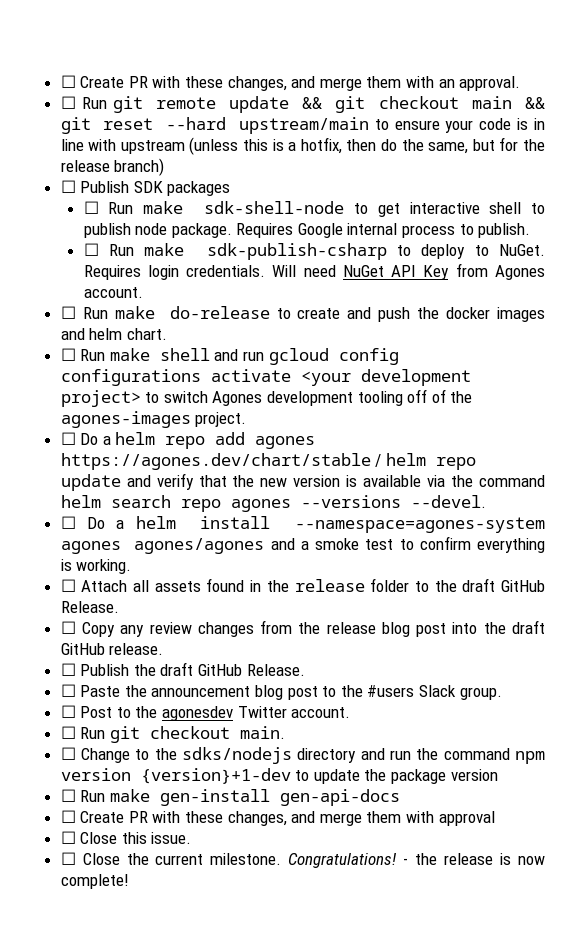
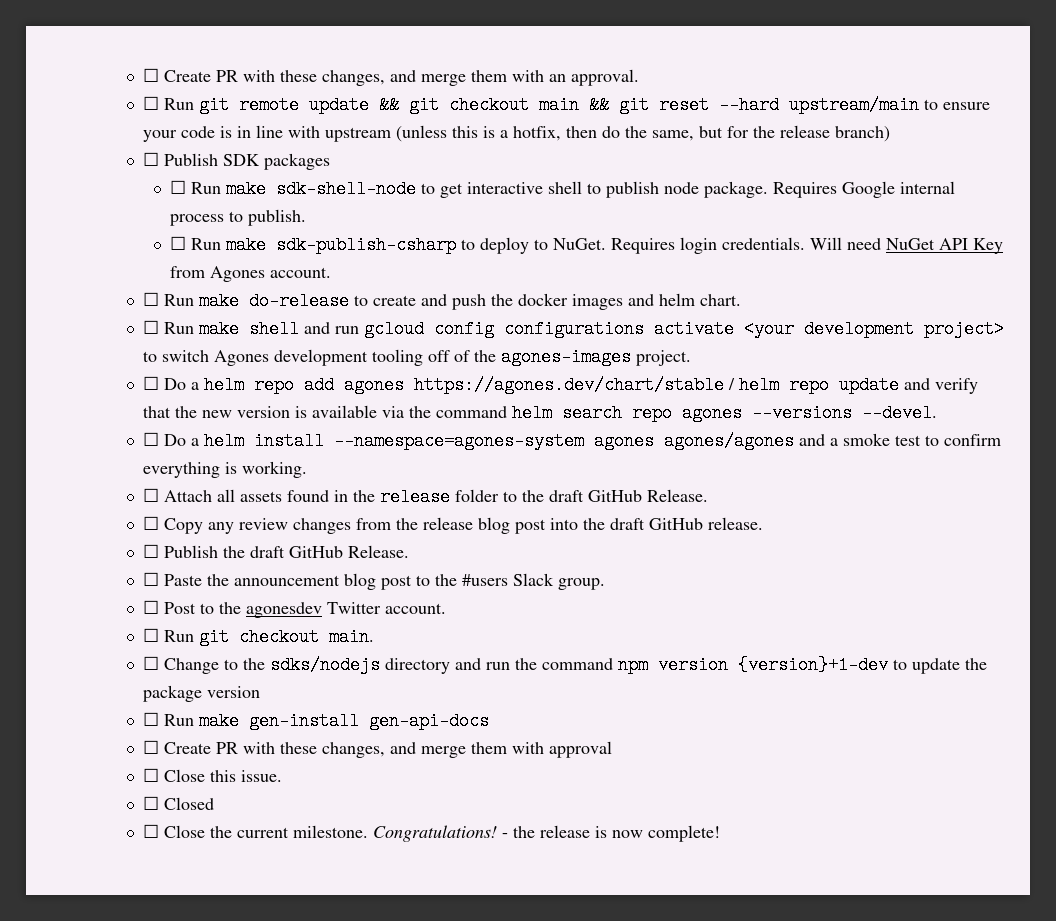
(192, 838) none -> [142,796,214,810] // ☐ Closed

